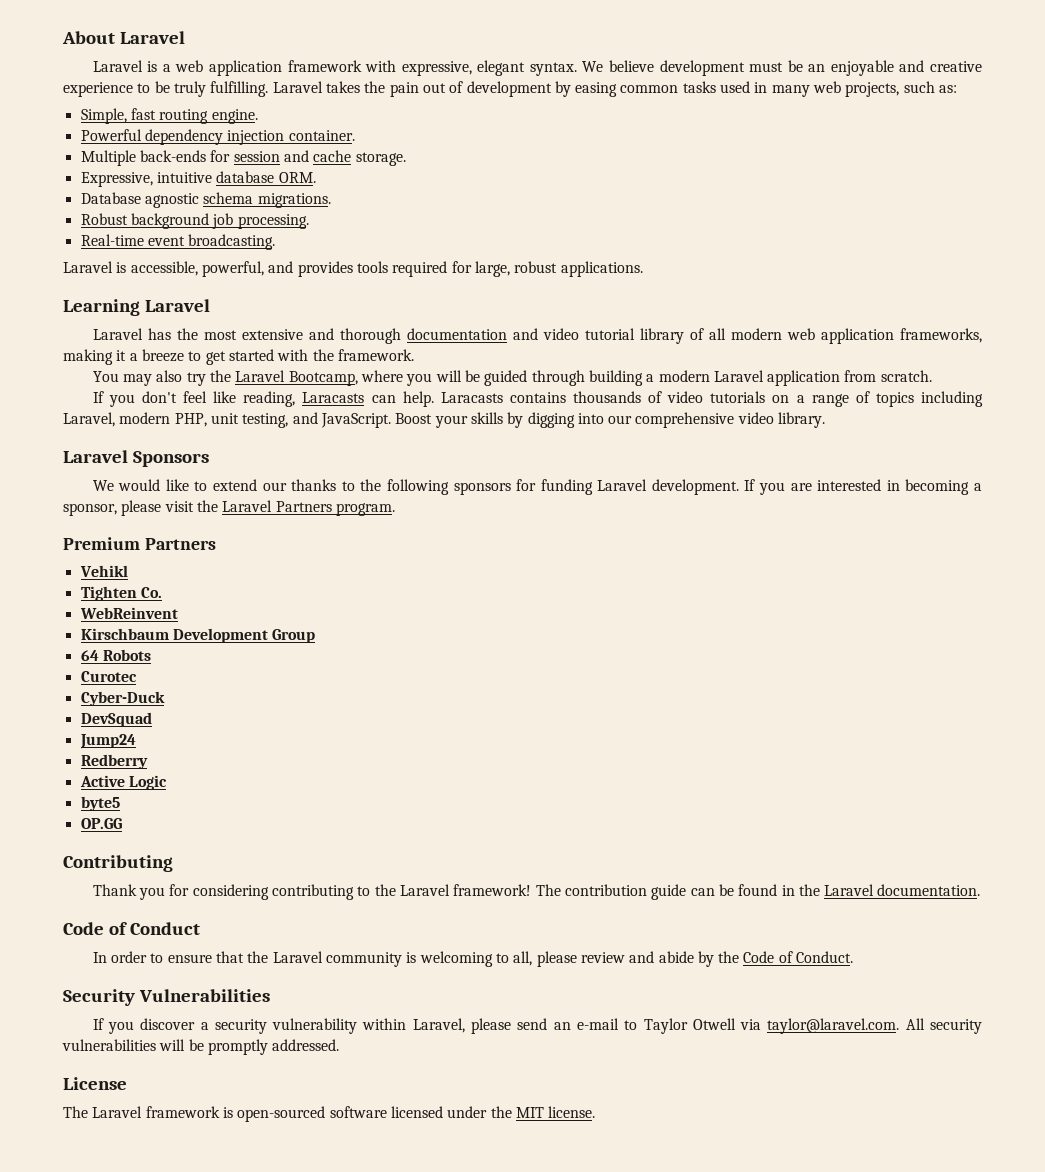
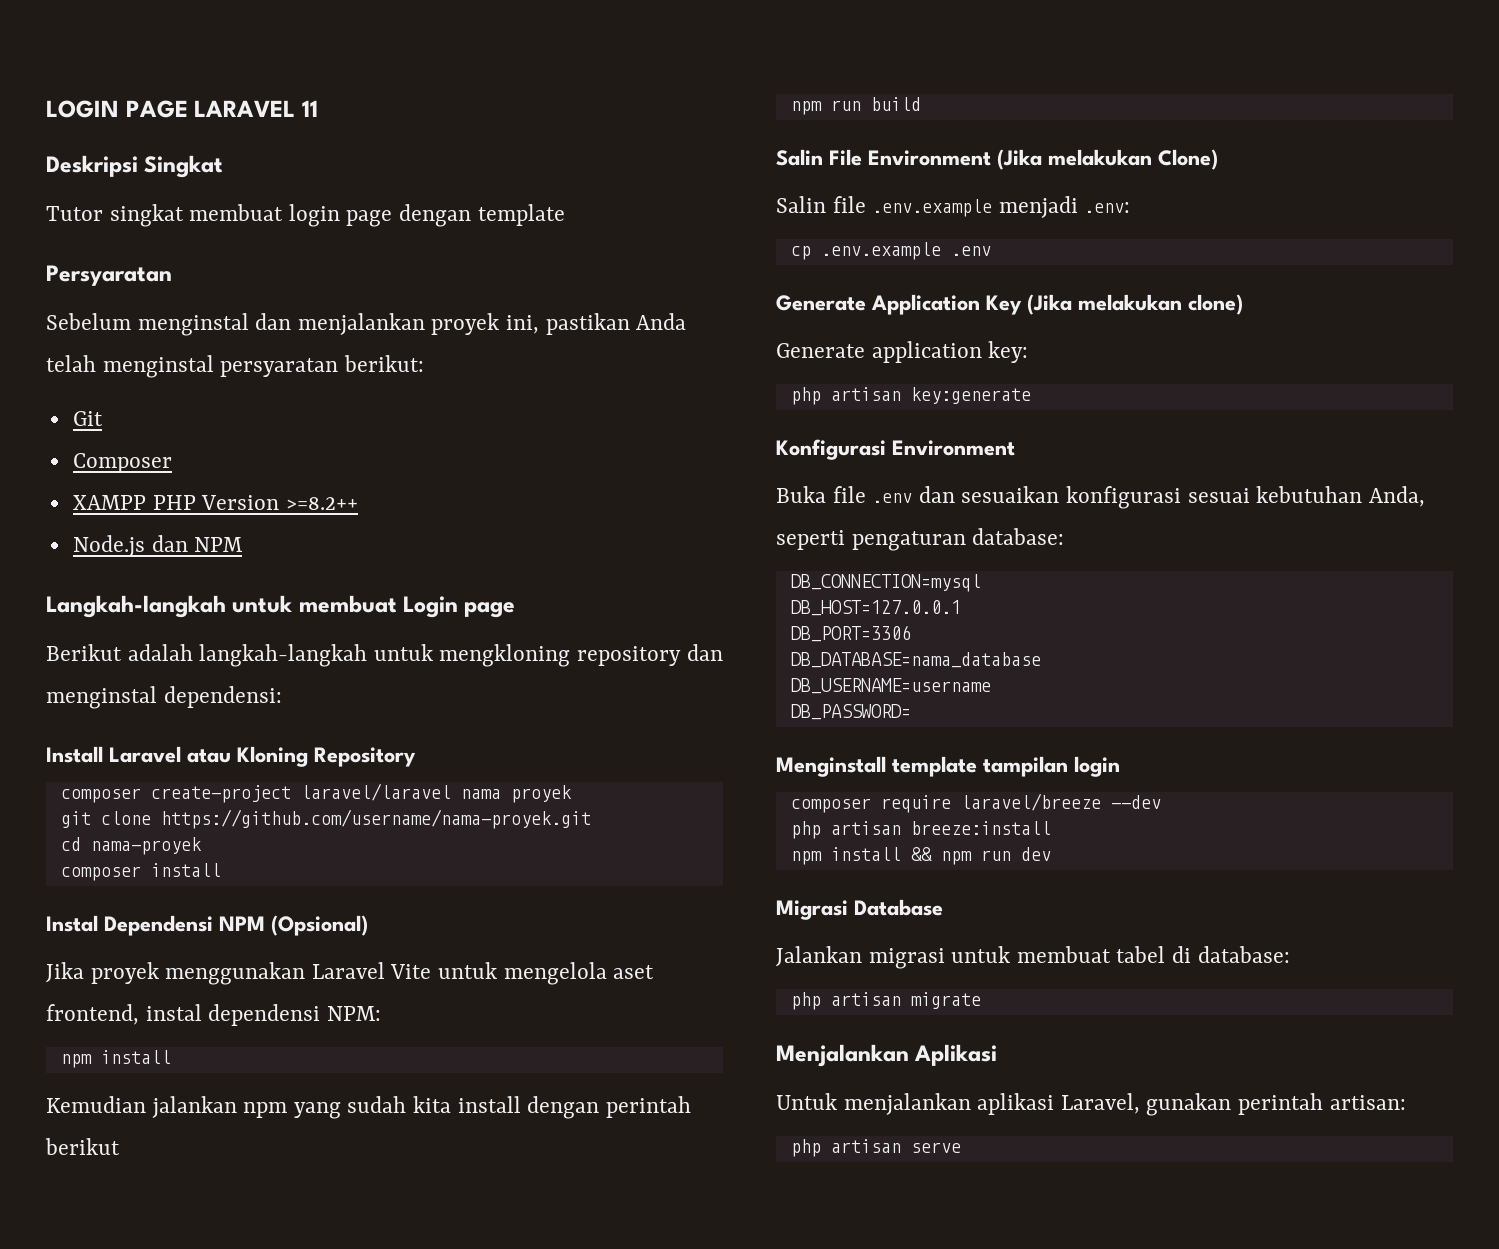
[62,31,185,44] [92,60,983,76] [63,81,958,97] [80,108,258,124] [80,129,355,145] [80,150,406,166] [80,171,316,187] [80,192,331,208] [80,213,309,229] [80,234,276,250] [63,261,643,277] [63,299,210,316] [92,328,983,344] [63,349,414,365] [92,370,932,386] [92,391,983,407] [63,412,826,428] [63,450,209,467] [92,479,982,495] [63,500,395,516] [63,537,216,550] [79,565,128,577] [80,586,162,601] [79,607,178,619] [80,628,316,643] [80,649,151,661] [80,671,137,682] [80,691,165,706] [80,712,152,727] [79,734,136,749] [80,754,148,769] [79,775,167,790] [80,796,120,811] [80,818,122,829] [63,855,173,872] [92,884,981,900] [63,922,200,935] [92,951,854,967] [63,989,270,1006] [92,1018,982,1034] [62,1039,340,1055] [63,1077,127,1090] [63,1106,596,1122] About Laravel // Laravel is a web application framework with expressive, elegant syntax. We believe development must be an enjoyable and creative experience to be truly fulfilling. Laravel takes the pain out of development by easing common tasks used in many web projects, such as: // Simple, fast routing engine. // Powerful dependency injection container. // Multiple back-ends for session and cache storage. // Expressive, intuitive database ORM. // Database agnostic schema migrations. // Robust background job processing. // Real-time event broadcasting. // Laravel is accessible, powerful, and provides tools required for large, robust applications. // Learning Laravel // Laravel has the most extensive and thorough documentation and video tutorial library of all modern web application frameworks, making it a breeze to get started with the framework. // You may also try the Laravel Bootcamp, where you will be guided through building a modern Laravel application from scratch. // If you don't feel like reading, Laracasts can help. Laracasts contains thousands of video tutorials on a range of topics including Laravel, modern PHP, unit testing, and JavaScript. Boost your skills by digging into our comprehensive video library. // Laravel Sponsors // We would like to extend our thanks to the following sponsors for funding Laravel development. If you are interested in becoming a sponsor, please visit the Laravel Partners program. // Premium Partners // Vehikl // Tighten Co. // WebReinvent // Kirschbaum Development Group // 64 Robots // Curotec // Cyber-Duck // DevSquad // Jump24 // Redberry // Active Logic // byte5 // OP.GG // Contributing // Thank you for considering contributing to the Laravel framework! The contribution guide can be found in the Laravel documentation. // Code of Conduct // In order to ensure that the Laravel community is welcoming to all, please review and abide by the Code of Conduct. // Security Vulnerabilities // If you discover a security vulnerability within Laravel, please send an e-mail to Taylor Otwell via taylor@laravel.com. All security vulnerabilities will be promptly addressed. // License // The Laravel framework is open-sourced software licensed under the MIT license. -> [46,100,318,118] [46,155,224,178] [46,204,565,227] [46,265,172,286] [46,313,687,336] [46,355,424,378] [72,411,103,426] [72,453,172,473] [72,495,358,510] [72,535,244,557] [46,595,516,618] [46,644,723,667] [46,686,282,709] [46,746,416,767] [60,783,572,803] [60,809,591,829] [60,837,202,855] [60,863,221,881] [46,915,368,936] [46,962,655,985] [46,1004,381,1026] [60,1050,171,1068] [46,1096,691,1119] [45,1138,120,1155] [790,97,921,115] [776,149,1218,170] [776,196,1131,218] [790,242,991,260] [776,294,1243,315] [776,341,1029,363] [790,387,1031,405] [776,439,1015,460] [776,486,1425,509] [776,528,1065,551] [790,574,981,592] [790,600,961,616] [790,625,911,642] [790,652,1041,668] [790,678,991,694] [790,704,911,720] [776,756,1120,777] [790,793,1161,813] [790,821,1051,839] [790,847,1051,865] [776,899,943,920] [776,946,1290,969] [790,992,981,1010] [776,1044,998,1067] [776,1093,1406,1116] [790,1139,961,1157] LOGIN PAGE LARAVEL 11 // Deskripsi Singkat // Tutor singkat membuat login page dengan template // Persyaratan // Sebelum menginstal dan menjalankan proyek ini, pastikan Anda telah menginstal persyaratan berikut: // Git // Composer // XAMPP PHP Version >=8.2++ // Node.js dan NPM // Langkah-langkah untuk membuat Login page // Berikut adalah langkah-langkah untuk mengkloning repository dan menginstal dependensi: // Install Laravel atau Kloning Repository // composer create-project laravel/laravel nama proyek // git clone https://github.com/username/nama-proyek.git // cd nama-proyek // composer install // Instal Dependensi NPM (Opsional) // Jika proyek menggunakan Laravel Vite untuk mengelola aset frontend, instal dependensi NPM: // npm install // Kemudian jalankan npm yang sudah kita install dengan perintah berikut // npm run build // Salin File Environment (Jika melakukan Clone) // Salin file .env.example menjadi .env: // cp .env.example .env // Generate Application Key (Jika melakukan clone) // Generate application key: // php artisan key:generate // Konfigurasi Environment // Buka file .env dan sesuaikan konfigurasi sesuai kebutuhan Anda, seperti pengaturan database: // DB_CONNECTION=mysql // DB_HOST=127.0.0.1 // DB_PORT=3306 // DB_DATABASE=nama_database // DB_USERNAME=username // DB_PASSWORD= // Menginstall template tampilan login // composer require laravel/breeze --dev // php artisan breeze:install // npm install && npm run dev // Migrasi Database // Jalankan migrasi untuk membuat tabel di database: // php artisan migrate // Menjalankan Aplikasi // Untuk menjalankan aplikasi Laravel, gunakan perintah artisan: // php artisan serve

